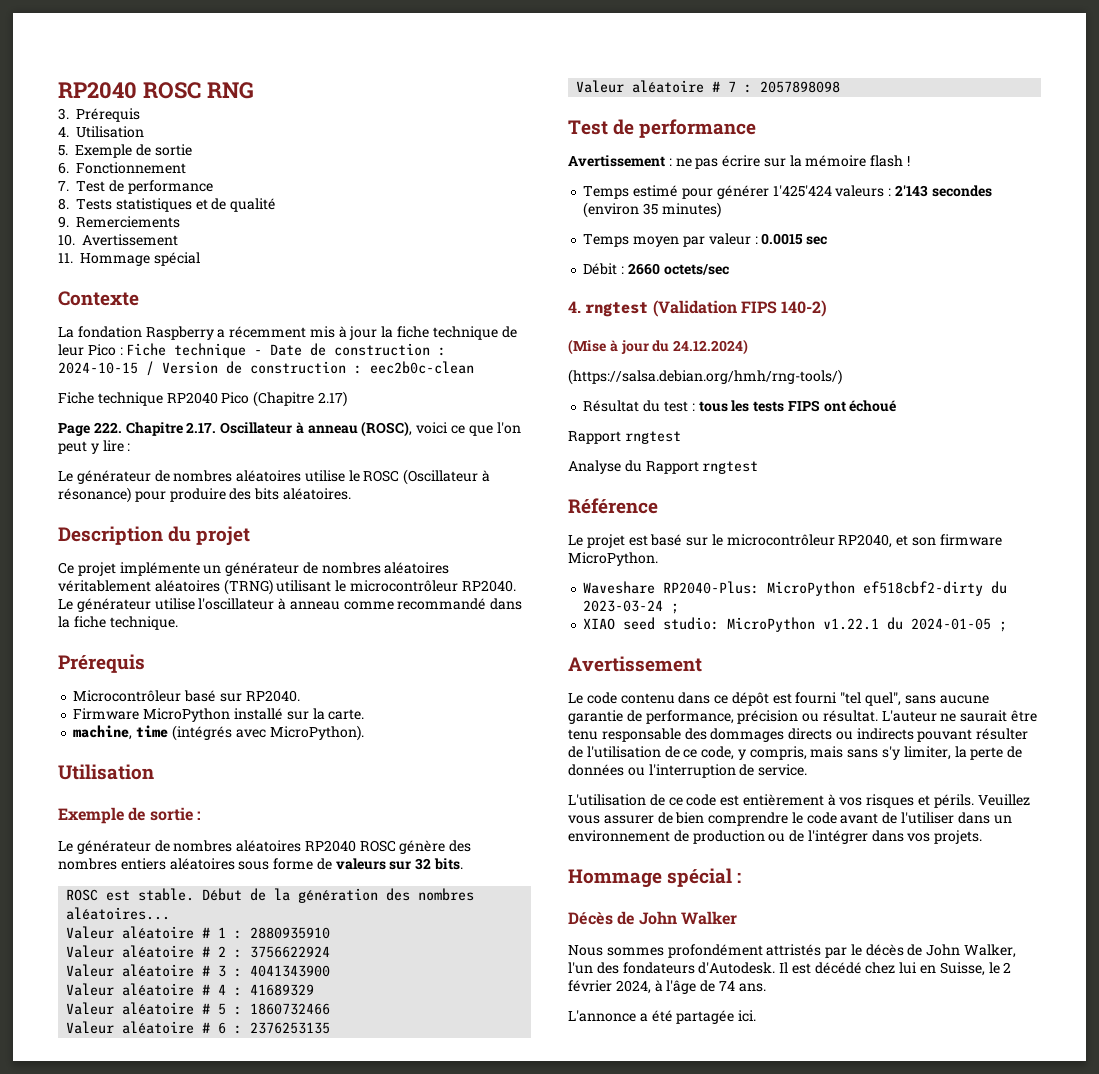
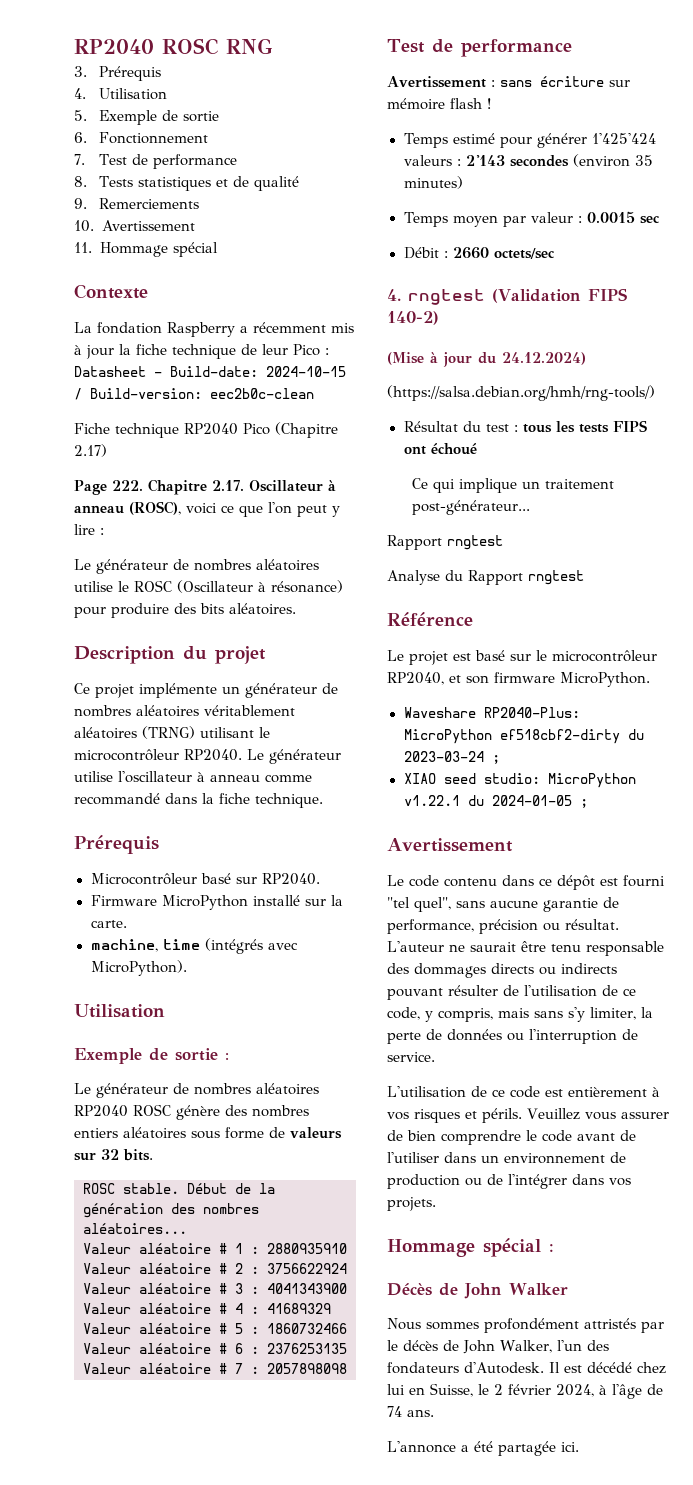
[126,343,447,358] [58,361,362,376] Fiche technique - Date de construction : 2024-10-15 / Version de construction : -> [74,366,346,377] [74,388,202,400] Datasheet - Build-date: 2024-10-15 / Build-version:
[106,890,131,901] est -> (115, 1188) none
[675,155,802,169] ne pas écrire sur la -> [499,76,630,87] sans écriture sur
(897, 406) none -> [412,478,615,493] [412,500,531,515] // Ce qui implique un traitement post-générateur...

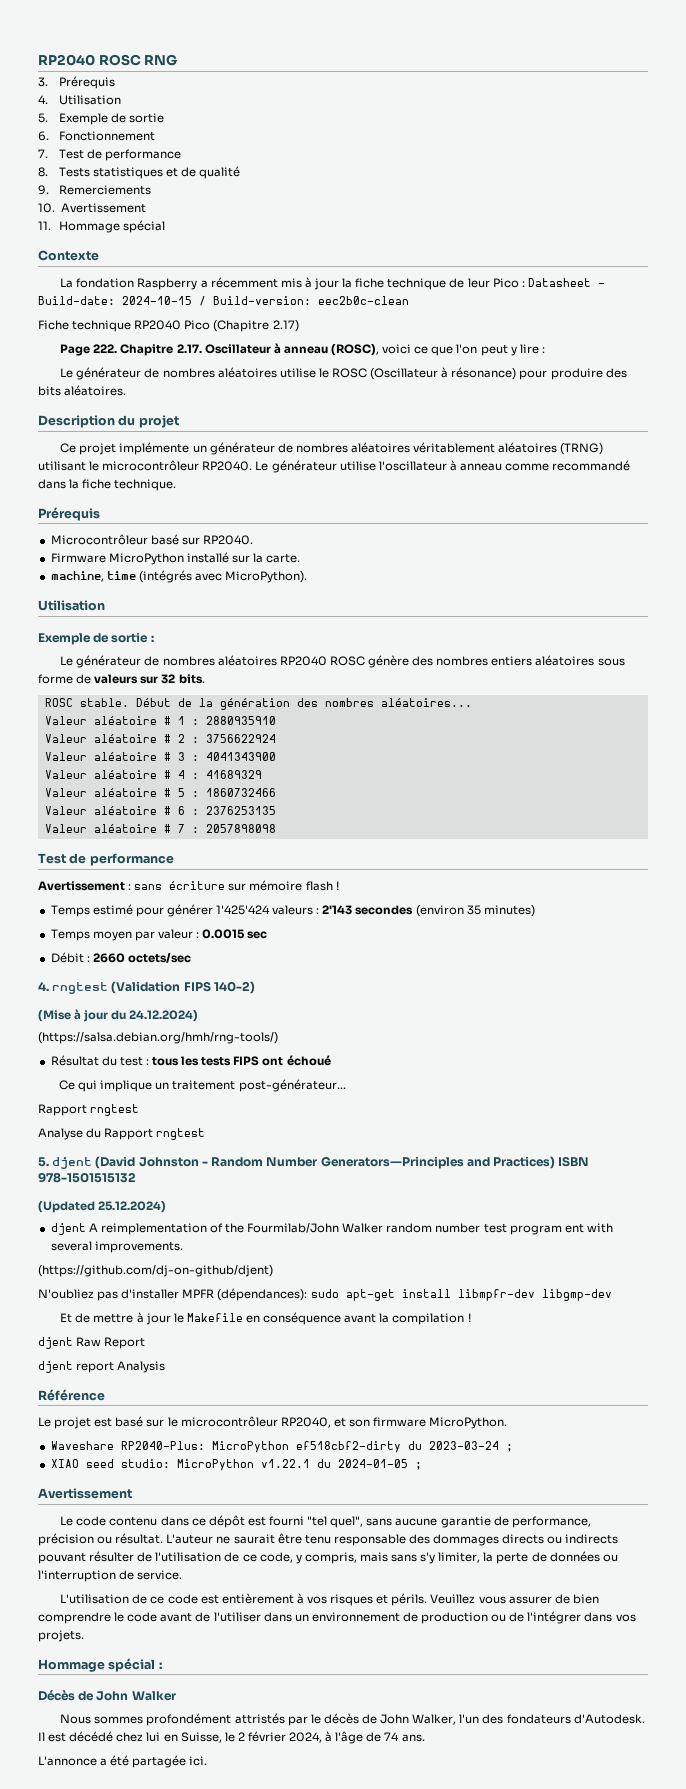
(584, 577) none -> [38,1156,590,1169] [38,1172,136,1183] [38,1201,167,1213] [50,1223,613,1235] [50,1241,183,1253] [38,1265,273,1277] [38,1288,612,1301] [60,1312,471,1325] [38,1337,146,1349] [38,1361,166,1373] // 5. djent (David Johnston - Random Number Generators―Principles and Practices) ISBN 978-1501515132 // (Updated 25.12.2024) // djent A reimplementation of the Fourmilab/John Walker random number test program ent with several improvements. // (https://github.com/dj-on-github/djent) // N'oubliez pas d'installer MPFR (dépendances): sudo apt-get install libmpfr-dev libgmp-dev // Et de mettre à jour le Makefile en conséquence avant la compilation ! // djent Raw Report // djent report Analysis

